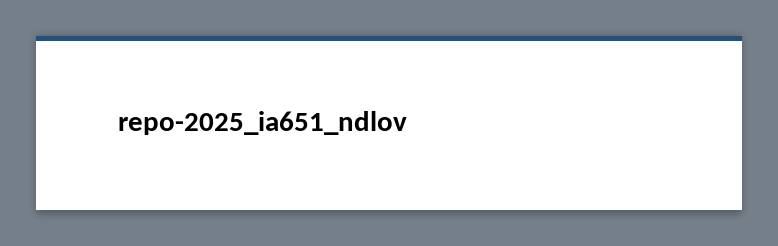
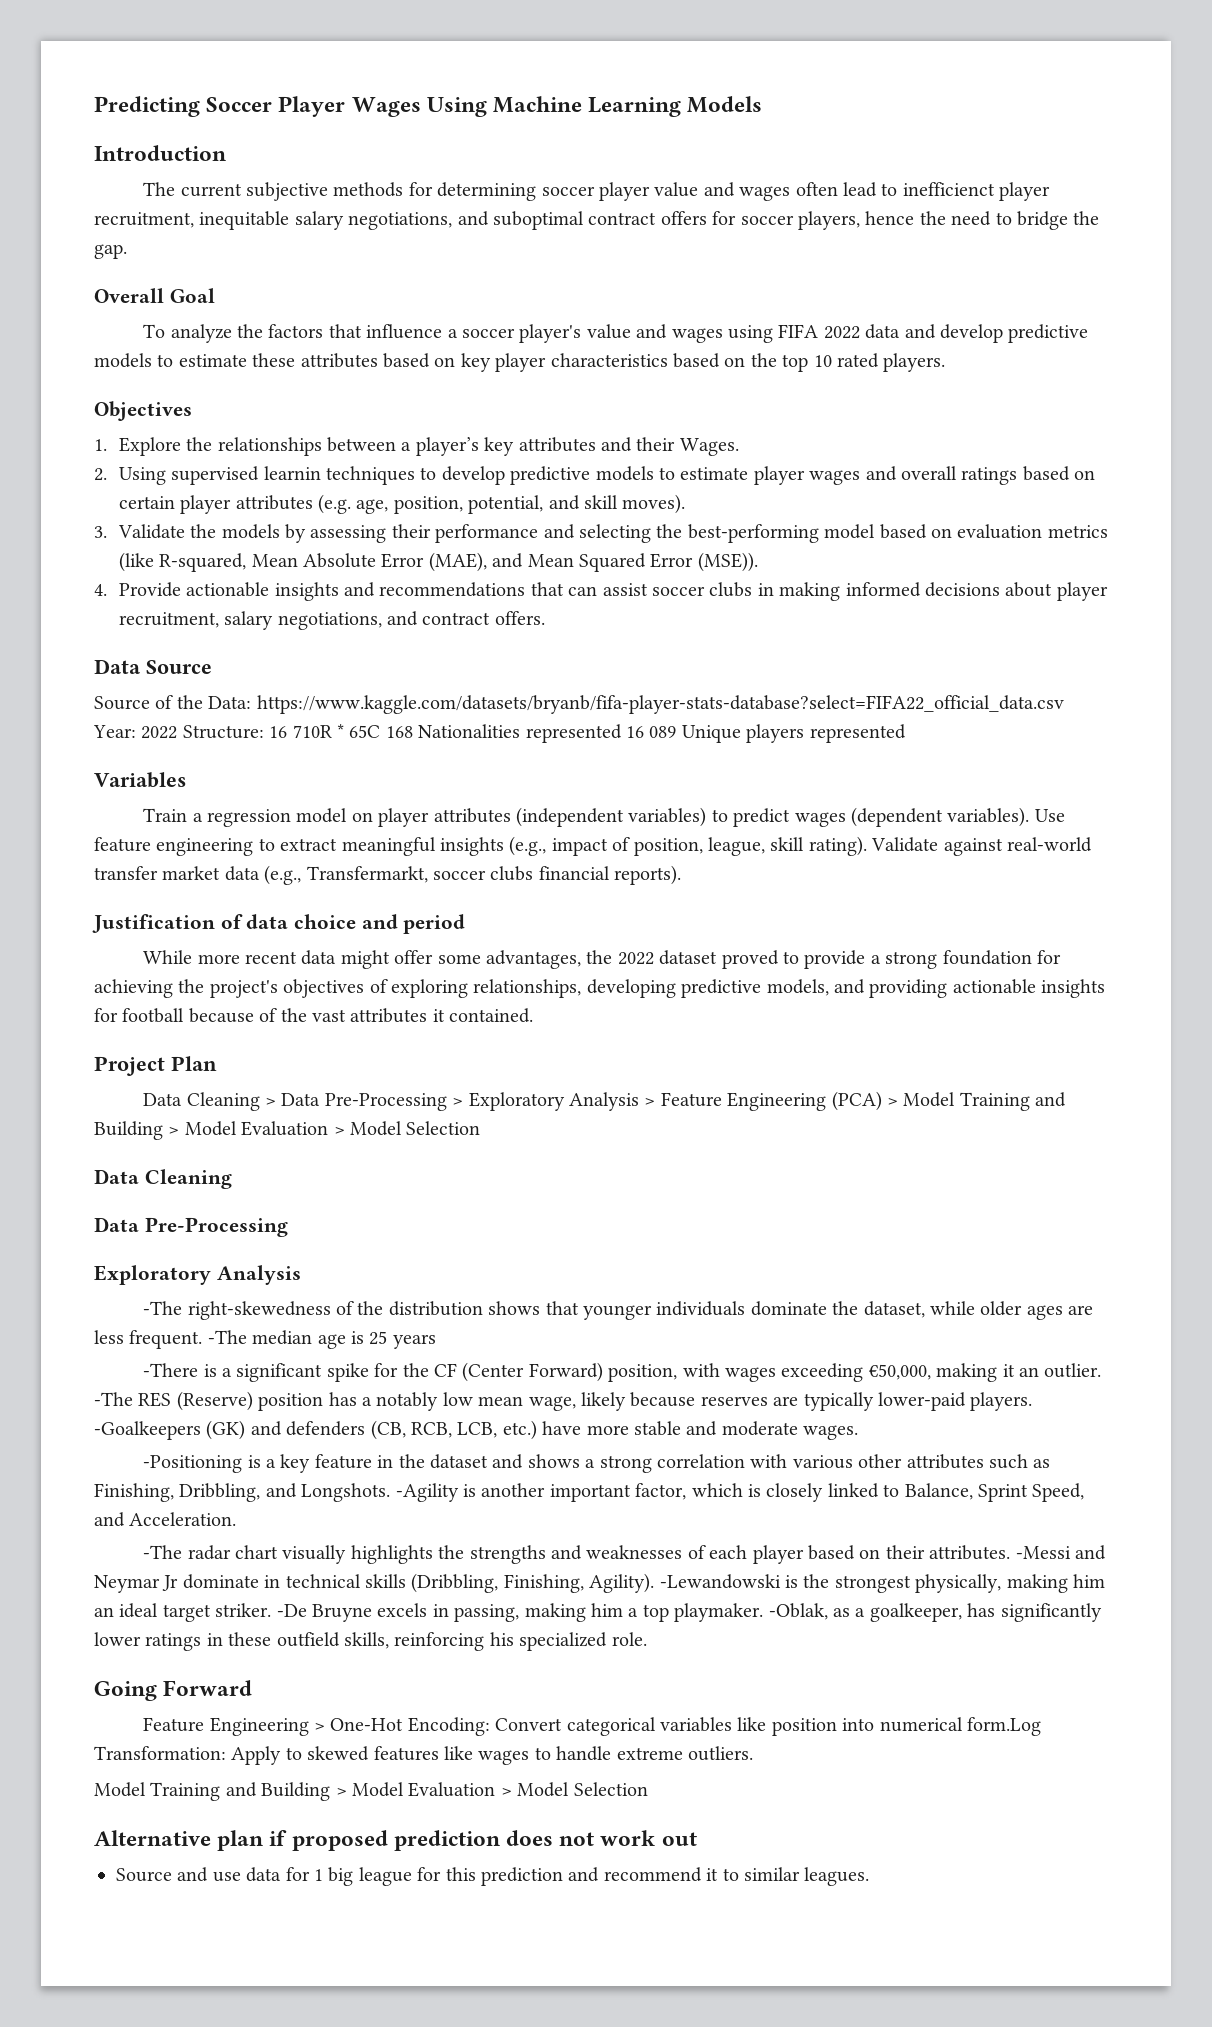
[118,111,407,135] repo-2025_ia651_ndlov -> [94,96,763,117] [94,145,226,161] [143,182,1051,201] [94,211,1100,230] [94,244,127,259] [94,288,215,303] [143,324,1089,343] [94,353,946,372] [94,401,192,421] [94,437,739,456] [94,466,1096,485] [118,494,686,514] [94,524,1108,543] [118,552,758,572] [94,582,1108,601] [118,611,545,630] [94,659,212,674] [94,695,1064,714] [93,724,906,743] [94,772,186,788] [143,807,1065,827] [94,836,1092,856] [94,865,682,885] [92,914,466,934] [143,950,1061,969] [94,979,1106,998] [94,1008,534,1023] [94,1056,217,1076] [143,1091,1067,1111] [94,1121,481,1140] [94,1169,232,1189] [94,1217,288,1237] [94,1265,301,1285] [143,1301,1094,1320] [94,1330,436,1349] [143,1362,1102,1382] [94,1391,1033,1411] [94,1420,859,1440] [143,1454,1051,1473] [94,1483,1085,1502] [94,1512,237,1527] [143,1545,1106,1564] [94,1573,1105,1593] [94,1603,1102,1622] [94,1632,647,1651] [94,1680,253,1701] [143,1717,1041,1736] [94,1746,753,1765] [94,1782,648,1801] [94,1830,697,1851] [116,1867,870,1886] Predicting Soccer Player Wages Using Machine Learning Models // Introduction // The current subjective methods for determining soccer player value and wages often lead to inefficienct player recruitment, inequitable salary negotiations, and suboptimal contract offers for soccer players, hence the need to bridge the gap. // Overall Goal // To analyze the factors that influence a soccer player's value and wages using FIFA 2022 data and develop predictive models to estimate these attributes based on key player characteristics based on the top 10 rated players. // Objectives // 1. Explore the relationships between a player’s key attributes and their Wages. // 2. Using supervised learnin techniques to develop predictive models to estimate player wages and overall ratings based on certain player attributes (e.g. age, position, potential, and skill moves). // 3. Validate the models by assessing their performance and selecting the best-performing model based on evaluation metrics (like R-squared, Mean Absolute Error (MAE), and Mean Squared Error (MSE)). // 4. Provide actionable insights and recommendations that can assist soccer clubs in making informed decisions about player recruitment, salary negotiations, and contract offers. // Data Source // Source of the Data: https://www.kaggle.com/datasets/bryanb/fifa-player-stats-database?select=FIFA22_official_data.csv // Year: 2022 Structure: 16 710R * 65C 168 Nationalities represented 16 089 Unique players represented // Variables // Train a regression model on player attributes (independent variables) to predict wages (dependent variables). Use feature engineering to extract meaningful insights (e.g., impact of position, league, skill rating). Validate against real-world transfer market data (e.g., Transfermarkt, soccer clubs financial reports). // Justification of data choice and period // While more recent data might offer some advantages, the 2022 dataset proved to provide a strong foundation for achieving the project's objectives of exploring relationships, developing predictive models, and providing actionable insights for football because of the vast attributes it contained. // Project Plan // Data Cleaning > Data Pre-Processing > Exploratory Analysis > Feature Engineering (PCA) > Model Training and Building > Model Evaluation > Model Selection // Data Cleaning // Data Pre-Processing // Exploratory Analysis // -The right-skewedness of the distribution shows that younger individuals dominate the dataset, while older ages are less frequent. -The median age is 25 years // -There is a significant spike for the CF (Center Forward) position, with wages exceeding €50,000, making it an outlier. -The RES (Reserve) position has a notably low mean wage, likely because reserves are typically lower-paid players. -Goalkeepers (GK) and defenders (CB, RCB, LCB, etc.) have more stable and moderate wages. // -Positioning is a key feature in the dataset and shows a strong correlation with various other attributes such as Finishing, Dribbling, and Longshots. -Agility is another important factor, which is closely linked to Balance, Sprint Speed, and Acceleration. // -The radar chart visually highlights the strengths and weaknesses of each player based on their attributes. -Messi and Neymar Jr dominate in technical skills (Dribbling, Finishing, Agility). -Lewandowski is the strongest physically, making him an ideal target striker. -De Bruyne excels in passing, making him a top playmaker. -Oblak, as a goalkeeper, has significantly lower ratings in these outfield skills, reinforcing his specialized role. // Going Forward // Feature Engineering > One-Hot Encoding: Convert categorical variables like position into numerical form.Log Transformation: Apply to skewed features like wages to handle extreme outliers. // Model Training and Building > Model Evaluation > Model Selection // Alternative plan if proposed prediction does not work out // Source and use data for 1 big league for this prediction and recommend it to similar leagues.

